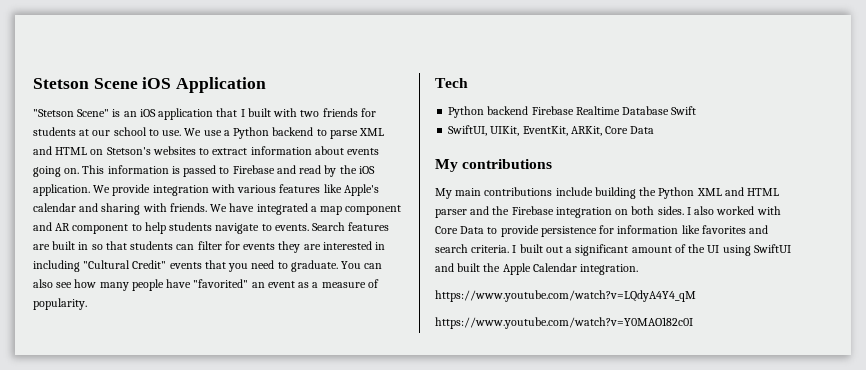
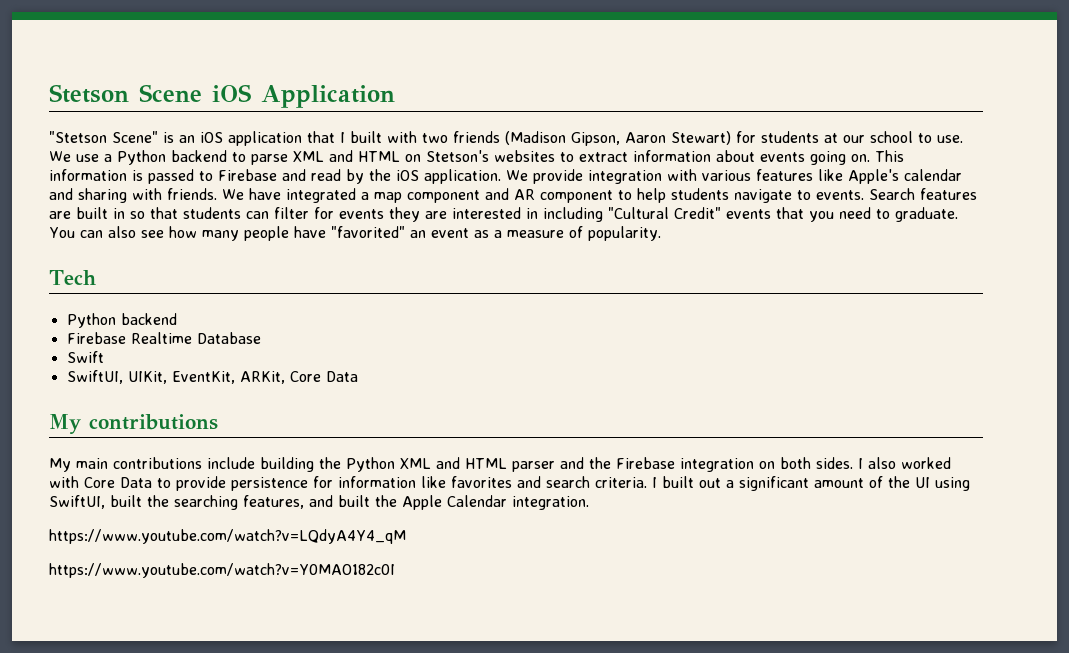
(358, 112) none -> [505,131,731,146] (Madison Gipson, Aaron Stewart)
(529, 110) none -> (177, 319) //
(670, 110) none -> (261, 338) //
[753,244,791,253] SwiftUI -> [49,495,304,510] SwiftUI, built the searching features,

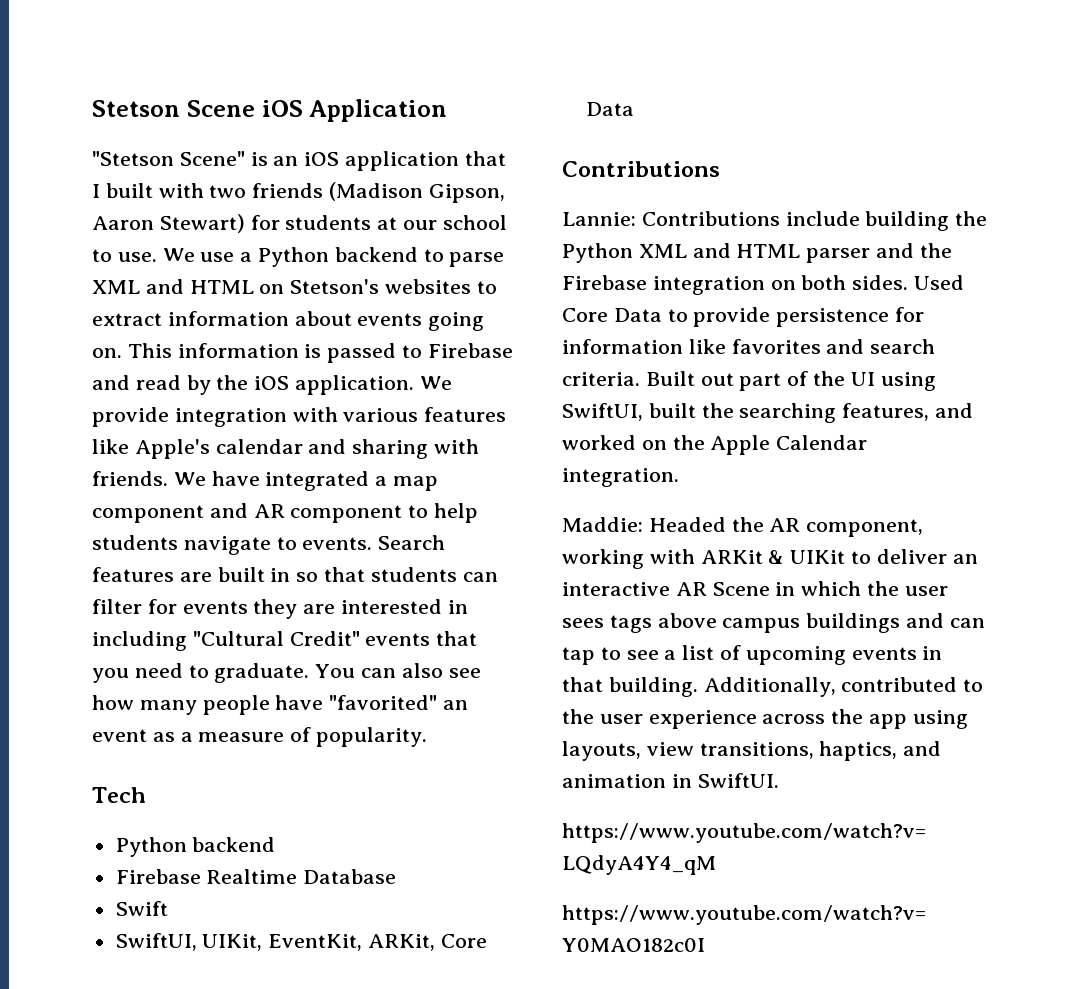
[49,414,218,434] [49,457,202,472] My contributions // My main contributions -> [562,161,720,177] [562,211,780,226] Contributions // Lannie: Contributions
[858,457,951,469] [49,476,79,488] I also worked with -> [914,275,965,290] Used
[652,476,864,491] I built out a significant amount -> [645,371,782,391] Built out part
[338,495,370,507] built -> [562,435,667,450] worked on
(589, 503) none -> [562,517,924,537] [562,549,978,569] [562,581,948,596] [562,613,985,633] [562,645,943,665] [562,677,984,697] [562,709,968,729] [562,741,942,761] [562,773,779,788] // Maddie: Headed the AR component, working with ARKit & UIKit to deliver an interactive AR Scene in which the user sees tags above campus buildings and can tap to see a list of upcoming events in that building. Additionally, contributed to the user experience across the app using layouts, view transitions, haptics, and animation in SwiftUI.

